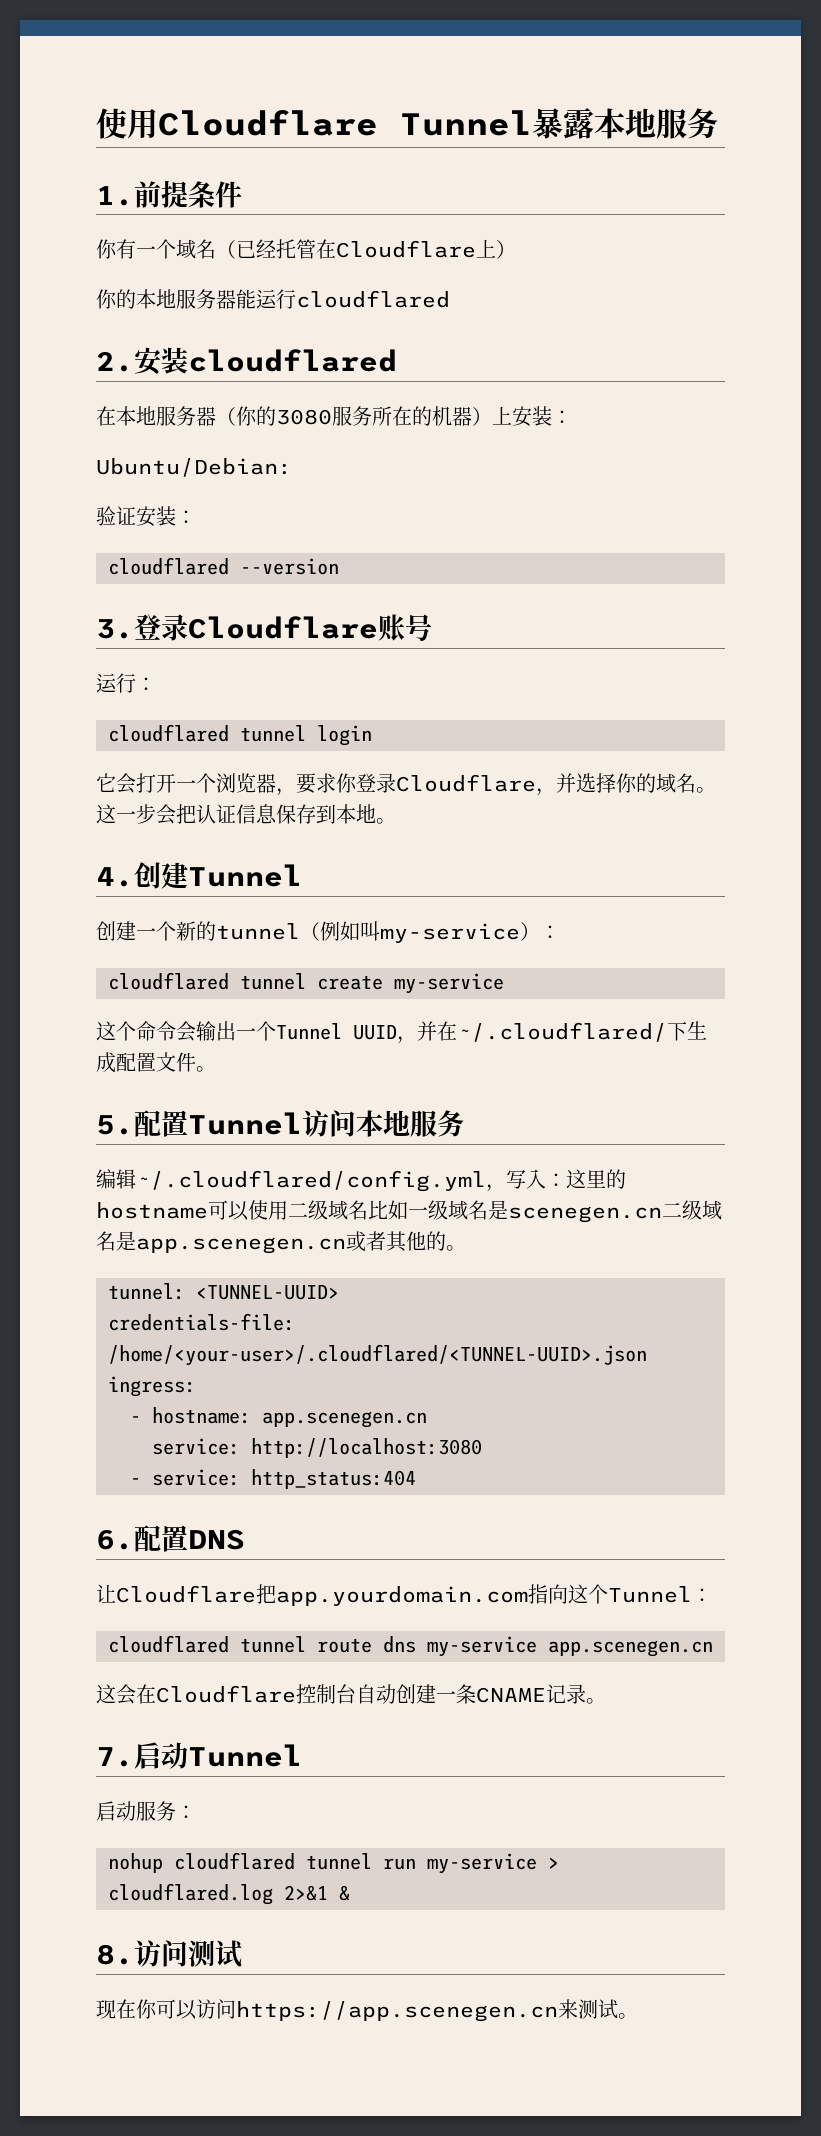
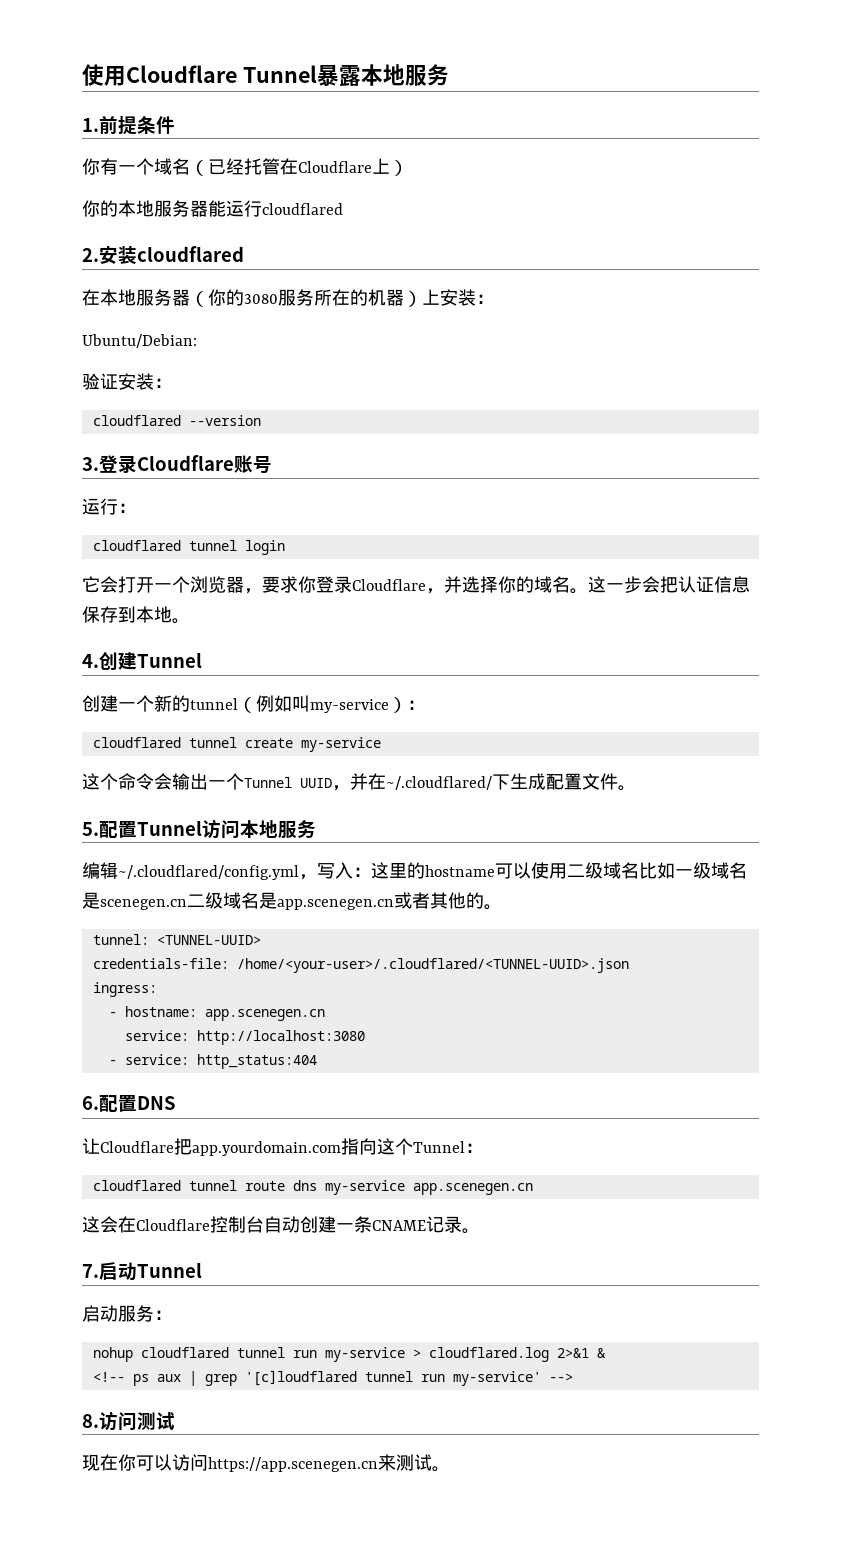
(350, 1893) none -> [92,1370,573,1386] // <!-- ps aux | grep '[c]loudflared tunnel run my-service' -->

